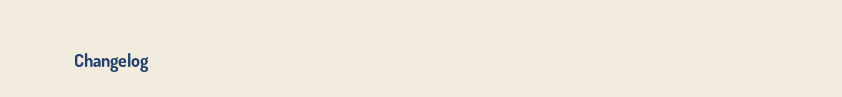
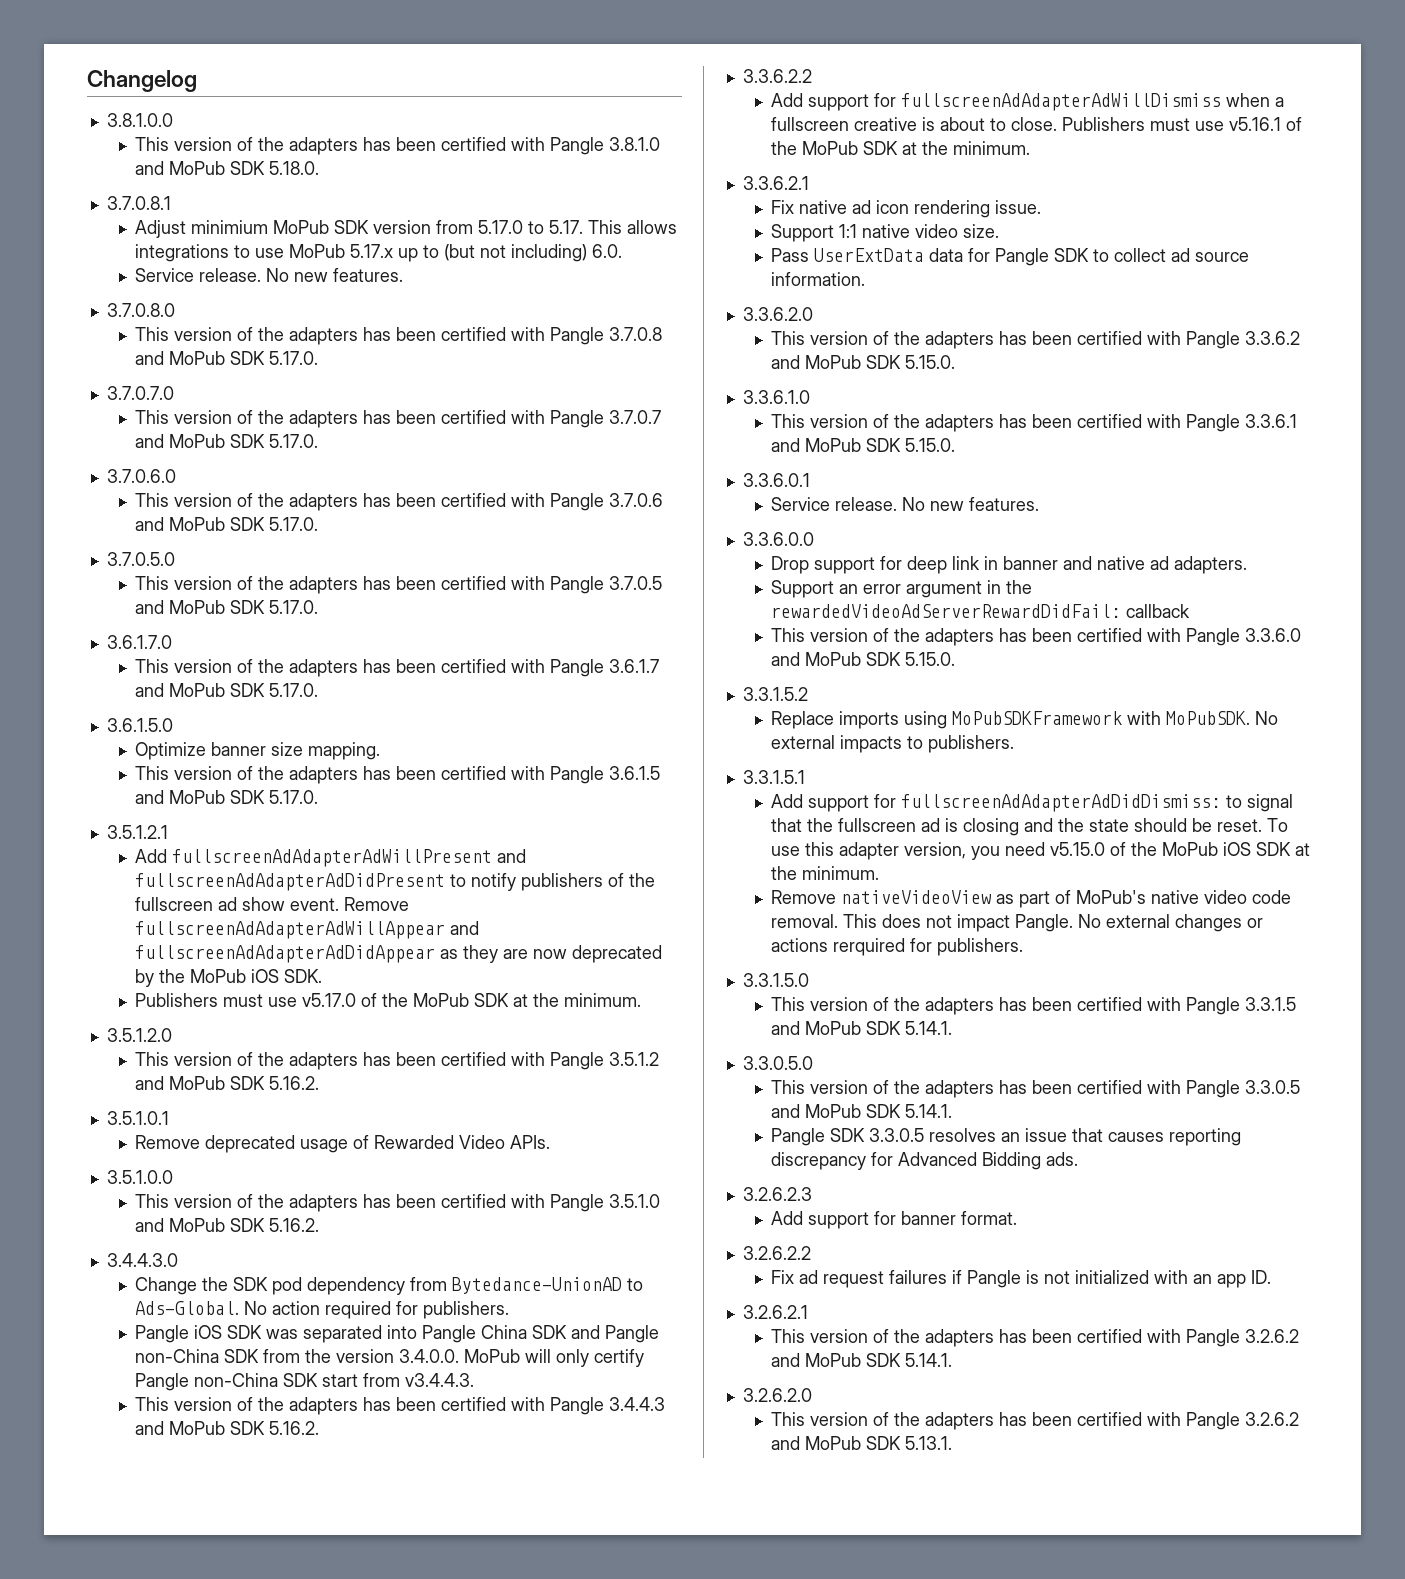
(149, 62) none -> [106,113,173,127] [134,137,660,155] [134,161,319,175] [106,196,171,210] [134,220,677,238] [134,244,622,262] [134,268,403,282] [106,303,175,317] [134,327,662,345] [134,351,318,365] [106,386,174,400] [134,410,661,428] [134,434,318,448] [106,469,176,483] [134,493,663,511] [134,517,318,531] [106,552,175,566] [134,576,662,594] [134,600,318,614] [106,635,172,649] [134,659,659,677] [134,683,318,697] [106,718,173,732] [134,742,380,760] [134,766,660,784] [134,790,318,804] [106,825,168,839] [134,849,526,867] [134,873,655,891] [134,897,409,911] [134,921,479,939] [134,945,662,963] [134,969,322,987] [134,993,641,1007] [106,1028,172,1042] [134,1052,659,1070] [134,1076,319,1090] [106,1111,169,1125] [134,1135,550,1153] [106,1170,173,1184] [134,1194,660,1212] [134,1218,319,1232] [106,1253,178,1267] [134,1277,643,1295] [134,1301,509,1319] [134,1325,659,1343] [134,1349,644,1367] [134,1373,474,1391] [134,1397,665,1415] [134,1421,319,1435] [742,69,812,83] [770,93,1284,111] [770,117,1302,131] [770,141,1030,155] [742,176,809,190] [770,200,1041,218] [770,224,999,242] [770,248,1249,266] [770,272,865,286] [742,307,813,321] [770,331,1300,349] [770,355,955,369] [742,390,810,404] [770,414,1297,432] [770,438,955,452] [742,473,810,487] [770,497,1039,511] [742,532,814,546] [770,556,1247,574] [770,580,1032,598] [770,604,1190,618] [770,628,1301,646] [770,652,955,666] [742,687,808,701] [770,711,1278,729] [770,735,1014,753] [742,770,805,784] [770,794,1293,812] [770,818,1288,836] [770,842,1310,860] [770,866,879,880] [770,890,1291,908] [770,914,1263,932] [770,938,1023,956] [742,973,809,987] [770,997,1296,1015] [770,1021,952,1035] [742,1056,813,1070] [770,1080,1300,1098] [770,1104,952,1118] [770,1128,1241,1146] [770,1152,1078,1170] [742,1187,812,1201] [770,1211,1017,1229] [742,1246,811,1260] [770,1270,1271,1288] [742,1305,808,1319] [770,1329,1299,1347] [770,1353,952,1367] [742,1388,812,1402] [770,1412,1299,1430] [770,1436,952,1450] // 3.8.1.0.0 // This version of the adapters has been certified with Pangle 3.8.1.0 and MoPub SDK 5.18.0. // 3.7.0.8.1 // Adjust minimium MoPub SDK version from 5.17.0 to 5.17. This allows integrations to use MoPub 5.17.x up to (but not including) 6.0. // Service release. No new features. // 3.7.0.8.0 // This version of the adapters has been certified with Pangle 3.7.0.8 and MoPub SDK 5.17.0. // 3.7.0.7.0 // This version of the adapters has been certified with Pangle 3.7.0.7 and MoPub SDK 5.17.0. // 3.7.0.6.0 // This version of the adapters has been certified with Pangle 3.7.0.6 and MoPub SDK 5.17.0. // 3.7.0.5.0 // This version of the adapters has been certified with Pangle 3.7.0.5 and MoPub SDK 5.17.0. // 3.6.1.7.0 // This version of the adapters has been certified with Pangle 3.6.1.7 and MoPub SDK 5.17.0. // 3.6.1.5.0 // Optimize banner size mapping. // This version of the adapters has been certified with Pangle 3.6.1.5 and MoPub SDK 5.17.0. // 3.5.1.2.1 // Add fullscreenAdAdapterAdWillPresent and fullscreenAdAdapterAdDidPresent to notify publishers of the fullscreen ad show event. Remove fullscreenAdAdapterAdWillAppear and fullscreenAdAdapterAdDidAppear as they are now deprecated by the MoPub iOS SDK. // Publishers must use v5.17.0 of the MoPub SDK at the minimum. // 3.5.1.2.0 // This version of the adapters has been certified with Pangle 3.5.1.2 and MoPub SDK 5.16.2. // 3.5.1.0.1 // Remove deprecated usage of Rewarded Video APIs. // 3.5.1.0.0 // This version of the adapters has been certified with Pangle 3.5.1.0 and MoPub SDK 5.16.2. // 3.4.4.3.0 // Change the SDK pod dependency from Bytedance-UnionAD to Ads-Global. No action required for publishers. // Pangle iOS SDK was separated into Pangle China SDK and Pangle non-China SDK from the version 3.4.0.0. MoPub will only certify Pangle non-China SDK start from v3.4.4.3. // This version of the adapters has been certified with Pangle 3.4.4.3 and MoPub SDK 5.16.2. // 3.3.6.2.2 // Add support for fullscreenAdAdapterAdWillDismiss when a fullscreen creative is about to close. Publishers must use v5.16.1 of the MoPub SDK at the minimum. // 3.3.6.2.1 // Fix native ad icon rendering issue. // Support 1:1 native video size. // Pass UserExtData data for Pangle SDK to collect ad source information. // 3.3.6.2.0 // This version of the adapters has been certified with Pangle 3.3.6.2 and MoPub SDK 5.15.0. // 3.3.6.1.0 // This version of the adapters has been certified with Pangle 3.3.6.1 and MoPub SDK 5.15.0. // 3.3.6.0.1 // Service release. No new features. // 3.3.6.0.0 // Drop support for deep link in banner and native ad adapters. // Support an error argument in the rewardedVideoAdServerRewardDidFail: callback // This version of the adapters has been certified with Pangle 3.3.6.0 and MoPub SDK 5.15.0. // 3.3.1.5.2 // Replace imports using MoPubSDKFramework with MoPubSDK. No external impacts to publishers. // 3.3.1.5.1 // Add support for fullscreenAdAdapterAdDidDismiss: to signal that the fullscreen ad is closing and the state should be reset. To use this adapter version, you need v5.15.0 of the MoPub iOS SDK at the minimum. // Remove nativeVideoView as part of MoPub's native video code removal. This does not impact Pangle. No external changes or actions rerquired for publishers. // 3.3.1.5.0 // This version of the adapters has been certified with Pangle 3.3.1.5 and MoPub SDK 5.14.1. // 3.3.0.5.0 // This version of the adapters has been certified with Pangle 3.3.0.5 and MoPub SDK 5.14.1. // Pangle SDK 3.3.0.5 resolves an issue that causes reporting discrepancy for Advanced Bidding ads. // 3.2.6.2.3 // Add support for banner format. // 3.2.6.2.2 // Fix ad request failures if Pangle is not initialized with an app ID. // 3.2.6.2.1 // This version of the adapters has been certified with Pangle 3.2.6.2 and MoPub SDK 5.14.1. // 3.2.6.2.0 // This version of the adapters has been certified with Pangle 3.2.6.2 and MoPub SDK 5.13.1.

